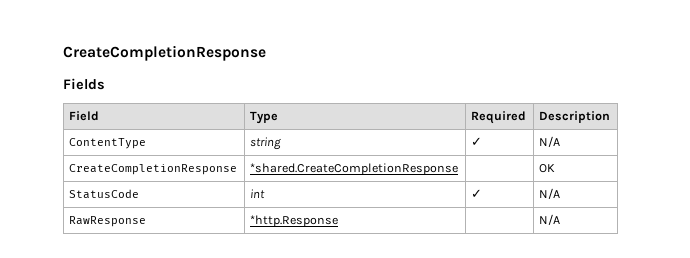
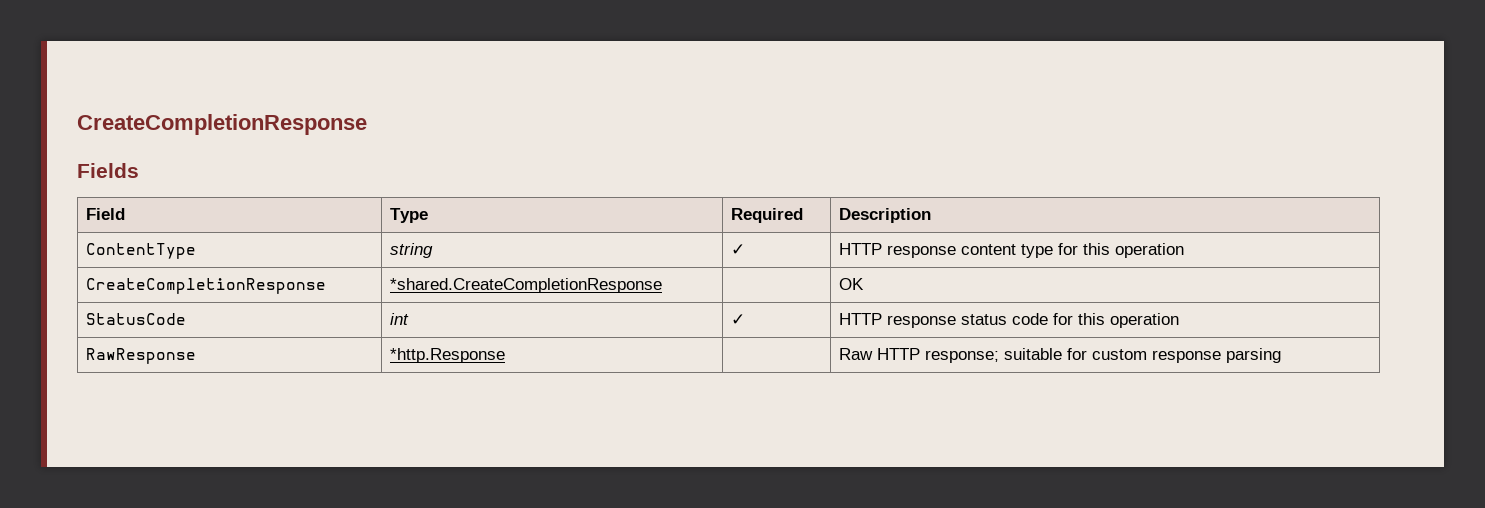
[539,136,561,147] N/A -> [839,243,1185,258] HTTP response content type for this operation
[539,188,561,199] [69,216,147,227] [250,215,339,227] [539,214,561,225] N/A // RawResponse | *http.Response | | N/A -> [839,313,1180,328] [86,348,197,364] [390,348,506,363] [839,348,1282,363] HTTP response status code for this operation // RawResponse | *http.Response | | Raw HTTP response; suitable for custom response parsing

